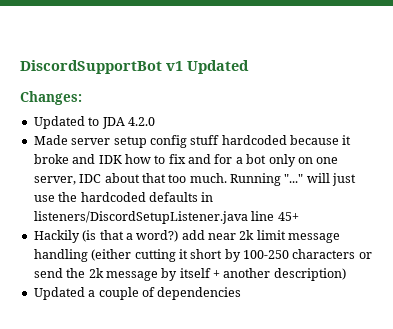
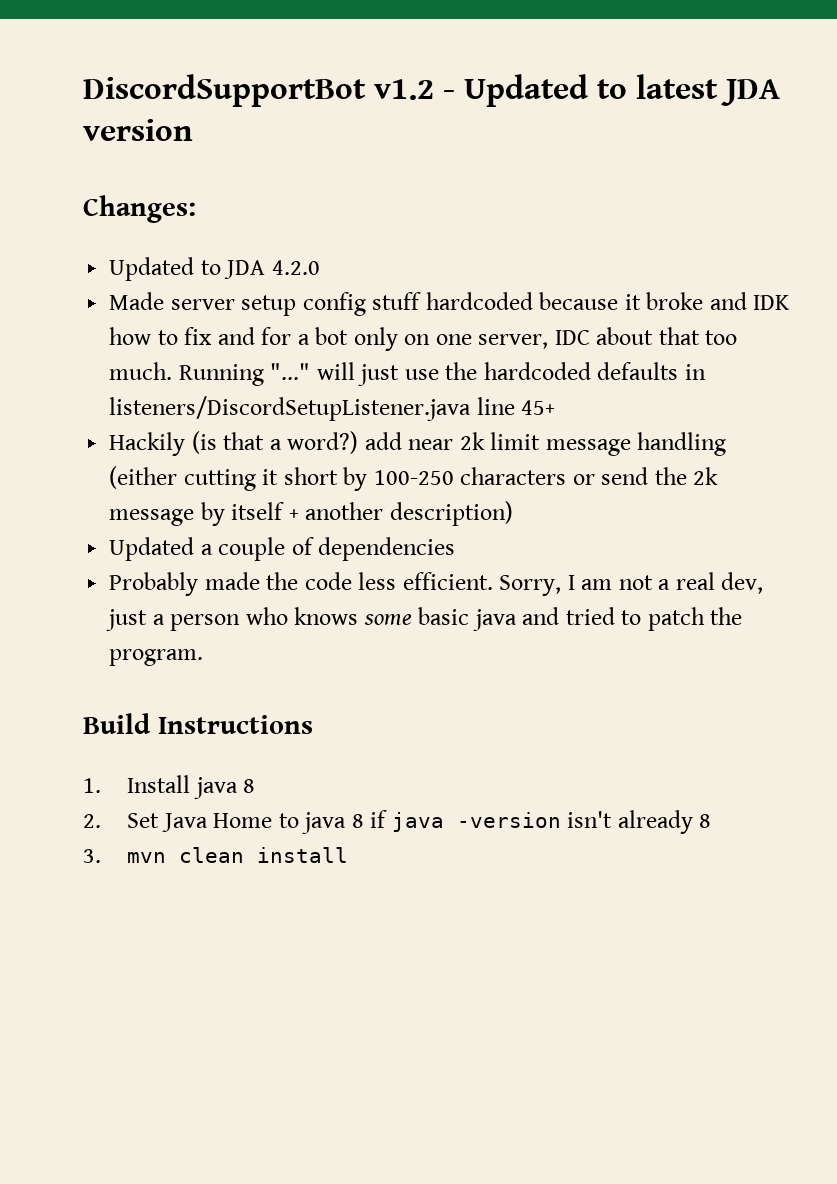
[166,60,249,74] v1 Updated -> [374,74,780,107] [83,119,193,141] v1.2 - Updated to latest JDA version
(242, 293) none -> [109,572,764,596] [106,607,743,631] [109,649,204,666] [83,713,313,734] [83,775,256,799] [83,810,711,834] [83,847,349,863] // Probably made the code less efficient. Sorry, I am not a real dev, just a person who knows some basic java and tried to patch the program. // Build Instructions // 1. Install java 8 // 2. Set Java Home to java 8 if java -version isn't already 8 // 3. mvn clean install

